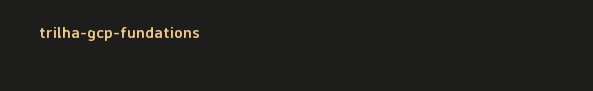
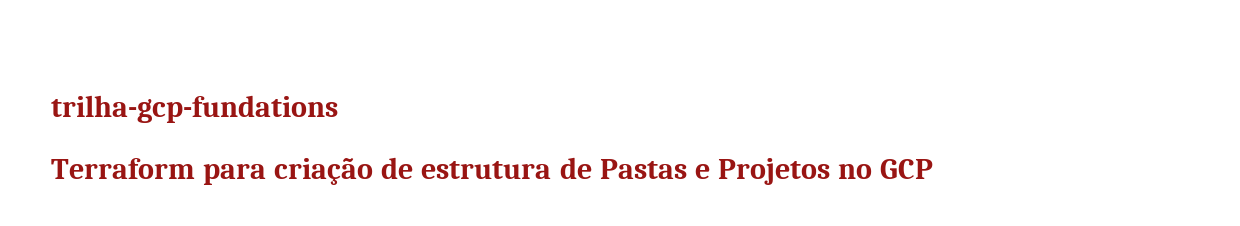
(200, 34) none -> [51,157,934,185] // Terraform para criação de estrutura de Pastas e Projetos no GCP

